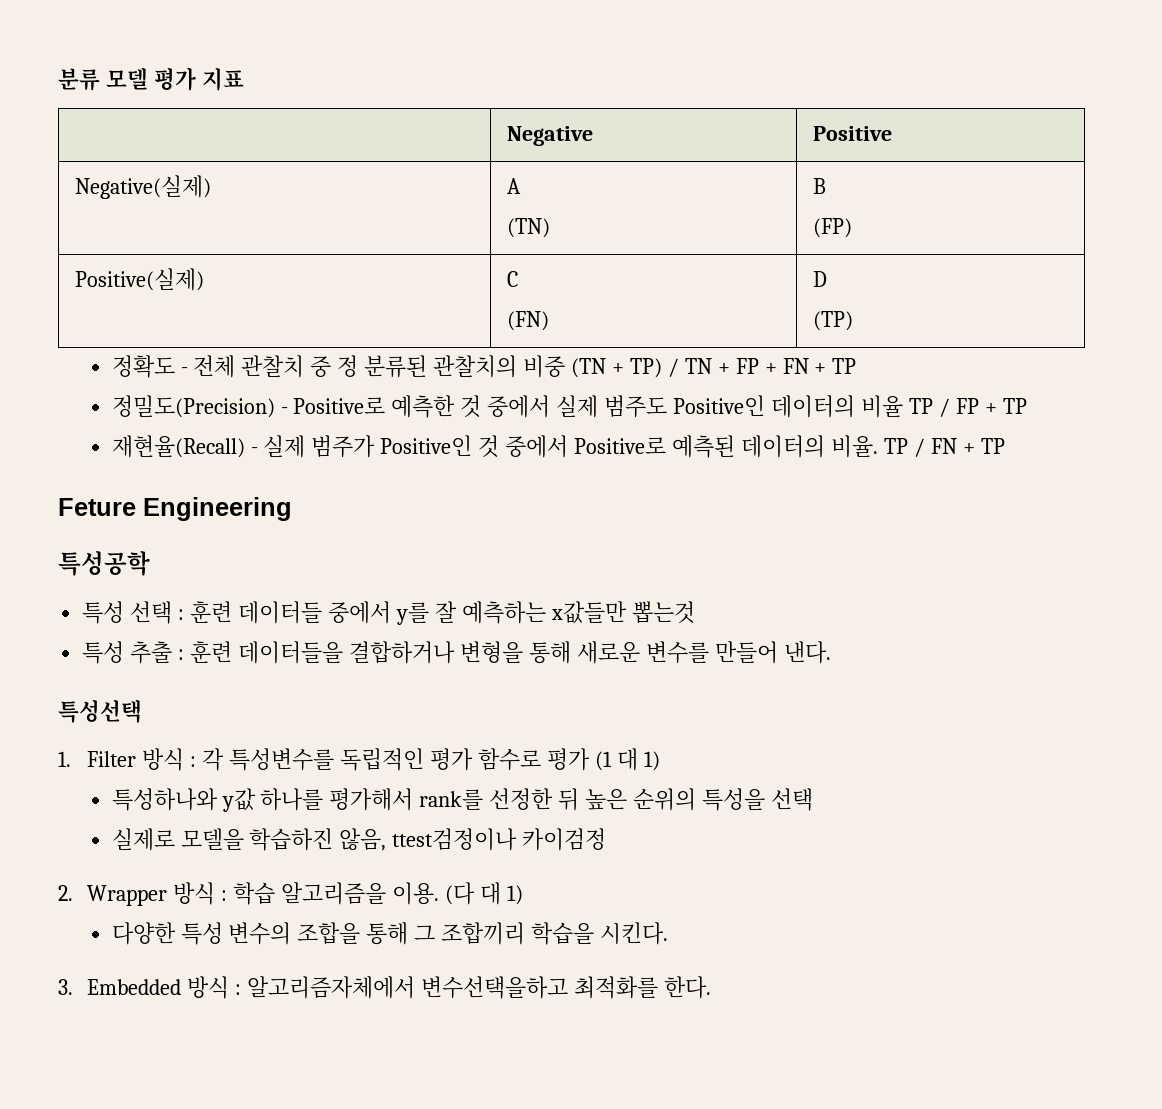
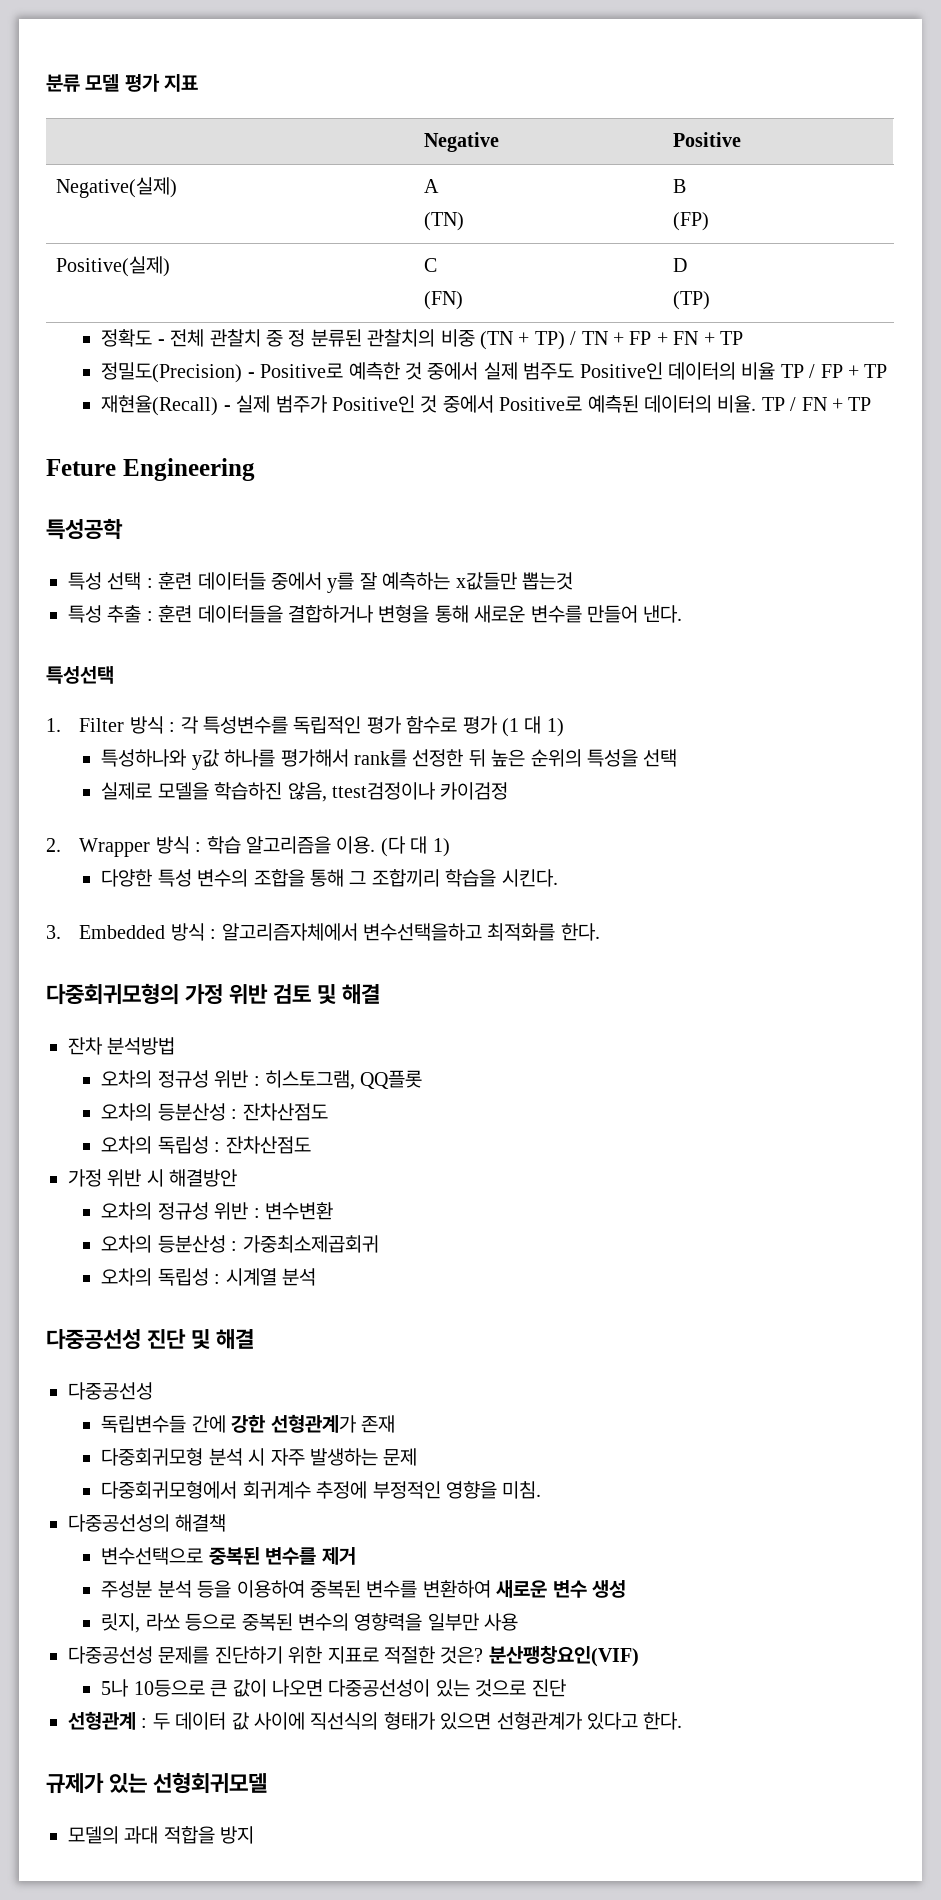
(711, 987) none -> [46,983,381,1005] [68,1037,176,1055] [101,1070,423,1090] [101,1103,328,1121] [101,1136,311,1154] [68,1169,238,1187] [101,1202,333,1220] [101,1235,379,1253] [101,1268,316,1286] [46,1329,255,1350] [68,1382,153,1400] [101,1414,395,1433] [101,1448,418,1466] [101,1481,542,1499] [68,1514,227,1532] [101,1547,356,1565] [101,1580,626,1598] [101,1613,519,1633] [68,1645,639,1667] [101,1679,566,1697] [68,1711,683,1730] [46,1772,268,1794] [68,1826,255,1844] // 다중회귀모형의 가정 위반 검토 및 해결 // 잔차 분석방법 // 오차의 정규성 위반 : 히스토그램, QQ플롯 // 오차의 등분산성 : 잔차산점도 // 오차의 독립성 : 잔차산점도 // 가정 위반 시 해결방안 // 오차의 정규성 위반 : 변수변환 // 오차의 등분산성 : 가중최소제곱회귀 // 오차의 독립성 : 시계열 분석 // 다중공선성 진단 및 해결 // 다중공선성 // 독립변수들 간에 강한 선형관계가 존재 // 다중회귀모형 분석 시 자주 발생하는 문제 // 다중회귀모형에서 회귀계수 추정에 부정적인 영향을 미침. // 다중공선성의 해결책 // 변수선택으로 중복된 변수를 제거 // 주성분 분석 등을 이용하여 중복된 변수를 변환하여 새로운 변수 생성 // 릿지, 라쏘 등으로 중복된 변수의 영향력을 일부만 사용 // 다중공선성 문제를 진단하기 위한 지표로 적절한 것은? 분산팽창요인(VIF) // 5나 10등으로 큰 값이 나오면 다중공선성이 있는 것으로 진단 // 선형관계 : 두 데이터 값 사이에 직선식의 형태가 있으면 선형관계가 있다고 한다. // 규제가 있는 선형회귀모델 // 모델의 과대 적합을 방지

